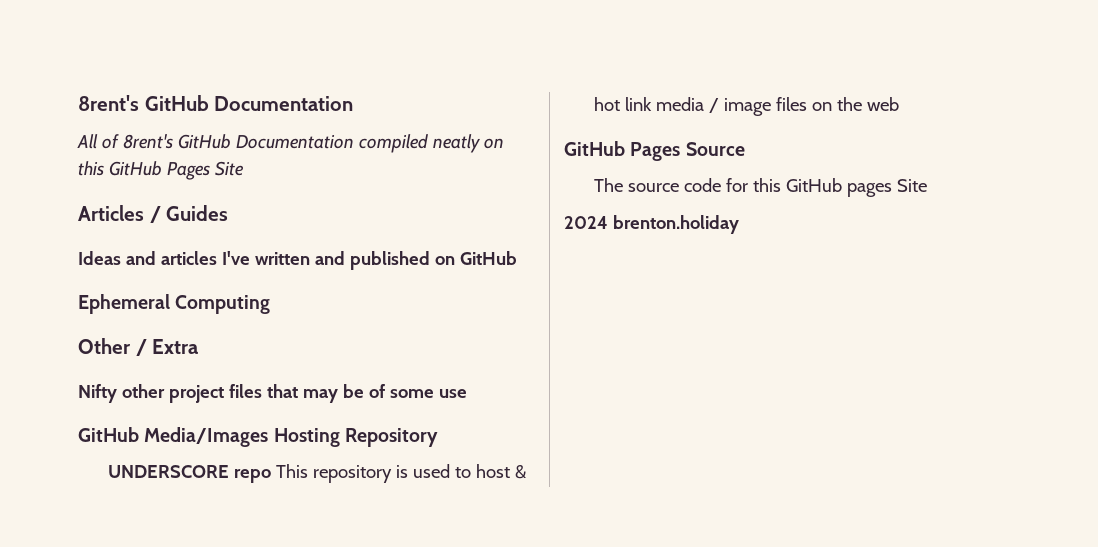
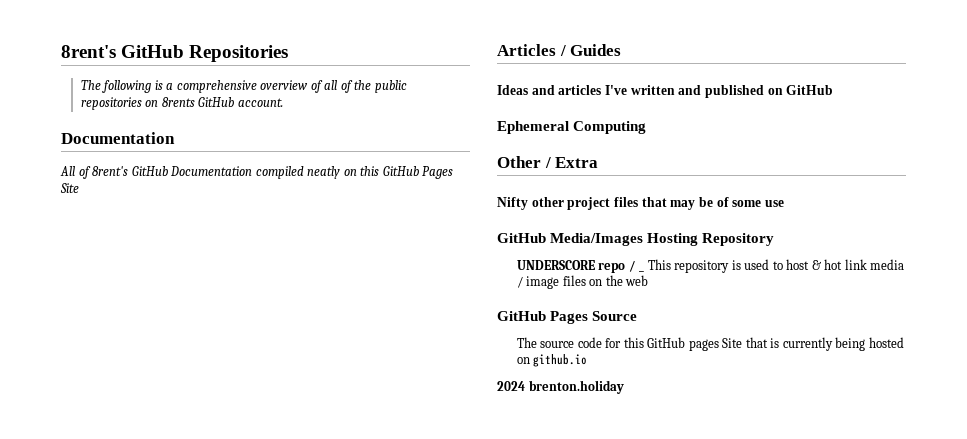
[78,95,209,111] 8rent's GitHub -> [61,45,289,62] [80,80,407,93] [80,97,283,110] 8rent's GitHub Repositories // The following is a comprehensive overview of all of the public repositories on 8rents GitHub account. //
(272, 476) none -> [628,260,645,272] / _
(928, 185) none -> [745,337,904,351] [516,354,588,367] that is currently being hosted on github.io

